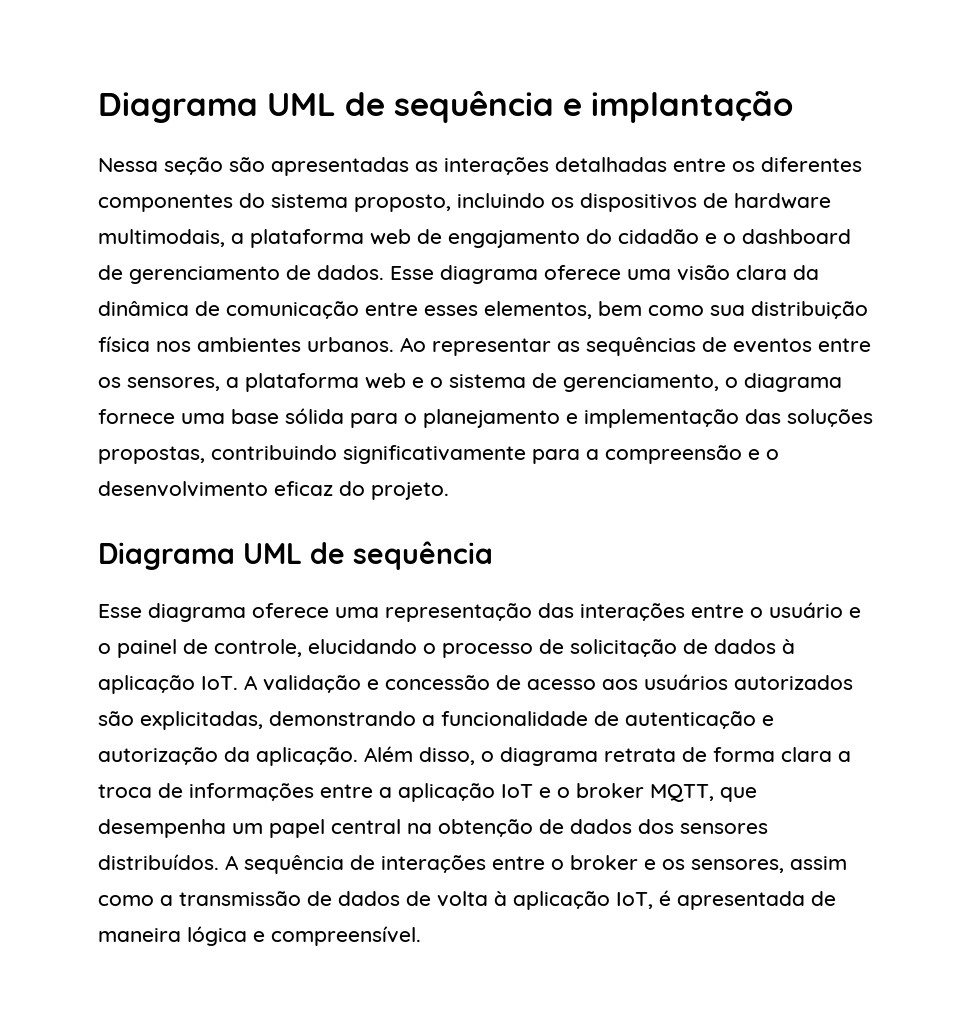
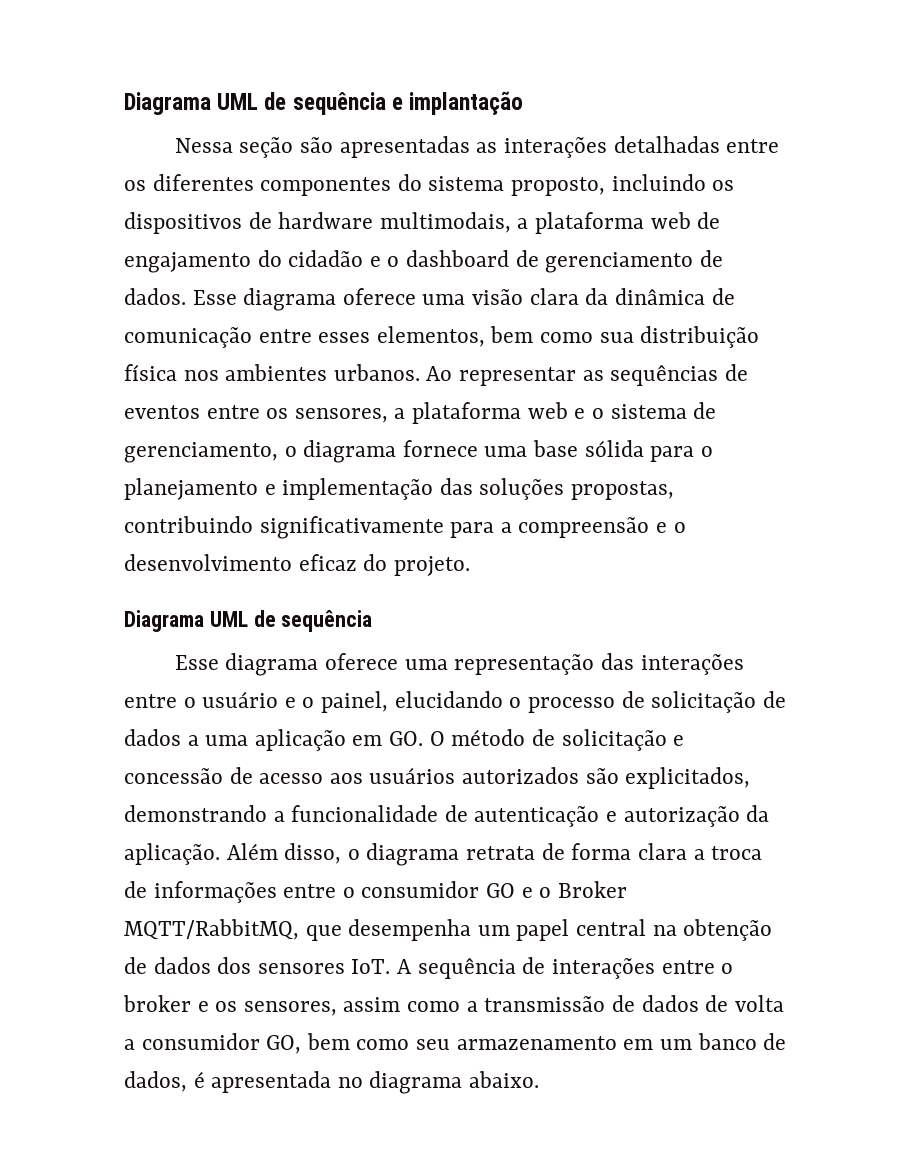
[117,639,302,658] painel de controle, -> [321,691,389,713] painel,
[782,639,795,654] [98,675,361,694] à aplicação IoT. A validação -> [187,729,667,751] a uma aplicação em GO. O método de solicitação
[140,711,263,730] explicitadas, -> [625,767,751,789] explicitados,
[379,783,714,802] a aplicação IoT e o broker MQTT, -> [342,881,627,898] [124,919,299,940] o consumidor GO e o Broker MQTT/RabbitMQ,
[98,854,219,870] distribuídos. -> [351,959,391,974] IoT.
[494,890,836,910] [98,926,421,946] à aplicação IoT, é apresentada de maneira lógica e compreensível. -> [124,1033,787,1054] [124,1071,540,1094] a consumidor GO, bem como seu armazenamento em um banco de dados, é apresentada no diagrama abaixo.

